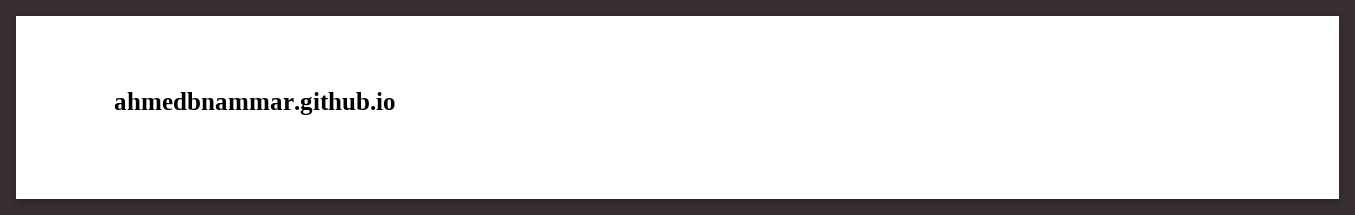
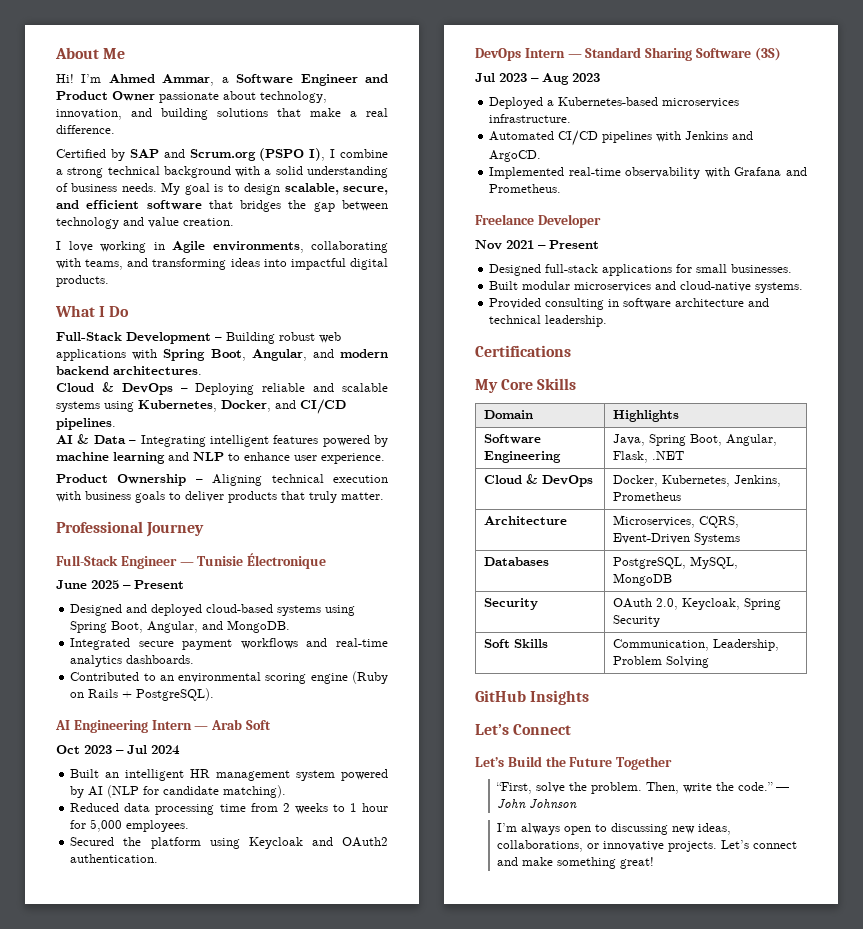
[114,92,396,115] ahmedbnammar.github.io -> [55,47,126,59] [56,74,388,86] [56,91,327,103] [56,108,388,120] [56,125,115,134] [56,148,388,161] [56,166,388,178] [56,182,389,195] [56,200,388,212] [56,217,234,229] [56,241,388,253] [56,258,388,270] [56,275,109,287] [55,305,130,317] [56,332,341,344] [56,349,388,361] [56,366,202,375] [56,382,388,395] [56,399,346,414] [56,418,116,430] [56,434,388,447] [56,452,385,464] [56,474,388,486] [56,491,384,503] [56,521,205,537] [56,553,327,569] [56,580,184,589] [70,604,356,616] [70,620,291,633] [70,638,388,650] [70,655,195,667] [70,671,388,684] [70,688,215,701] [55,719,271,733] [56,745,180,755] [70,769,388,781] [70,785,287,798] [70,803,389,815] [70,819,190,832] [70,837,388,849] [70,854,159,863] [475,47,781,61] [475,73,600,85] [489,97,740,109] [489,114,572,123] [489,130,754,146] [489,150,542,162] [489,167,807,179] [489,184,562,193] [475,214,601,228] [475,240,599,250] [489,264,793,276] [489,281,804,293] [489,298,770,310] [489,315,608,327] [475,345,571,357] [475,378,577,393] [483,410,533,419] [612,410,679,422] [483,434,541,444] [483,451,561,463] [612,434,777,446] [612,451,684,463] [483,474,593,487] [612,475,781,487] [612,492,681,501] [483,516,567,525] [612,515,739,528] [612,533,740,545] [483,557,549,566] [612,556,738,569] [612,573,672,586] [483,598,538,610] [612,598,781,610] [612,615,660,627] [483,639,548,648] [612,639,779,651] [612,656,709,668] [475,690,590,705] [475,724,572,735] [475,756,673,770] [495,782,789,794] [496,799,577,809] [496,823,731,835] [496,840,797,852] [496,857,654,869] About Me // Hi! I’m Ahmed Ammar, a Software Engineer and Product Owner passionate about technology, innovation, and building solutions that make a real difference. // Certified by SAP and Scrum.org (PSPO I), I combine a strong technical background with a solid understanding of business needs. My goal is to design scalable, secure, and efficient software that bridges the gap between technology and value creation. // I love working in Agile environments, collaborating with teams, and transforming ideas into impactful digital products. // What I Do // Full-Stack Development – Building robust web applications with Spring Boot, Angular, and modern backend architectures. // Cloud & DevOps – Deploying reliable and scalable systems using Kubernetes, Docker, and CI/CD pipelines. // AI & Data – Integrating intelligent features powered by machine learning and NLP to enhance user experience. // Product Ownership – Aligning technical execution with business goals to deliver products that truly matter. // Professional Journey // Full-Stack Engineer — Tunisie Électronique // June 2025 – Present // Designed and deployed cloud-based systems using Spring Boot, Angular, and MongoDB. // Integrated secure payment workflows and real-time analytics dashboards. // Contributed to an environmental scoring engine (Ruby on Rails + PostgreSQL). // AI Engineering Intern — Arab Soft // Oct 2023 – Jul 2024 // Built an intelligent HR management system powered by AI (NLP for candidate matching). // Reduced data processing time from 2 weeks to 1 hour for 5,000 employees. // Secured the platform using Keycloak and OAuth2 authentication. // DevOps Intern — Standard Sharing Software (3S) // Jul 2023 – Aug 2023 // Deployed a Kubernetes-based microservices infrastructure. // Automated CI/CD pipelines with Jenkins and ArgoCD. // Implemented real-time observability with Grafana and Prometheus. // Freelance Developer // Nov 2021 – Present // Designed full-stack applications for small businesses. // Built modular microservices and cloud-native systems. // Provided consulting in software architecture and technical leadership. // Certifications // My Core Skills // Domain | Highlights // Software Engineering | Java, Spring Boot, Angular, Flask, .NET // Cloud & DevOps | Docker, Kubernetes, Jenkins, Prometheus // Architecture | Microservices, CQRS, Event-Driven Systems // Databases | PostgreSQL, MySQL, MongoDB // Security | OAuth 2.0, Keycloak, Spring Security // Soft Skills | Communication, Leadership, Problem Solving // GitHub Insights // Let’s Connect // Let’s Build the Future Together // “First, solve the problem. Then, write the code.” — John Johnson // I’m always open to discussing new ideas, collaborations, or innovative projects. Let’s connect and make something great!

